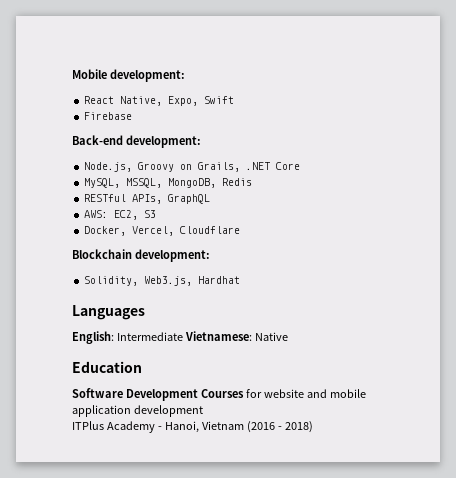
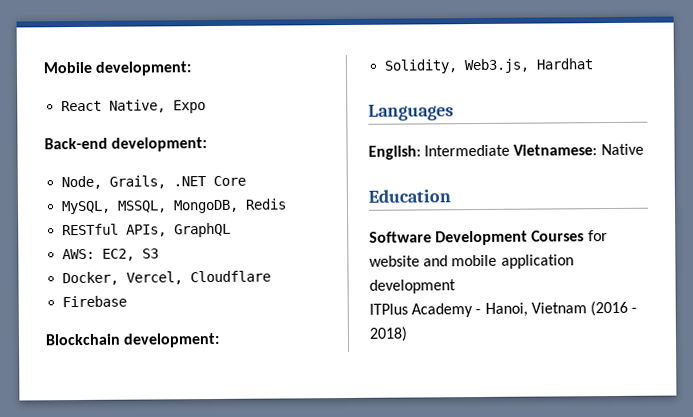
[168,96,235,106] [84,112,133,120] Expo, Swift // Firebase -> [173,100,207,114] Expo
[84,162,193,172] Node.js, Groovy on -> [61,175,103,190] Node,
(241, 230) none -> [62,295,128,308] // Firebase

